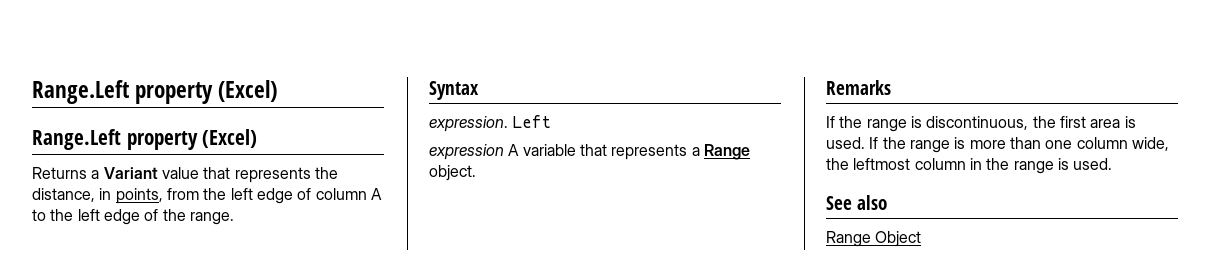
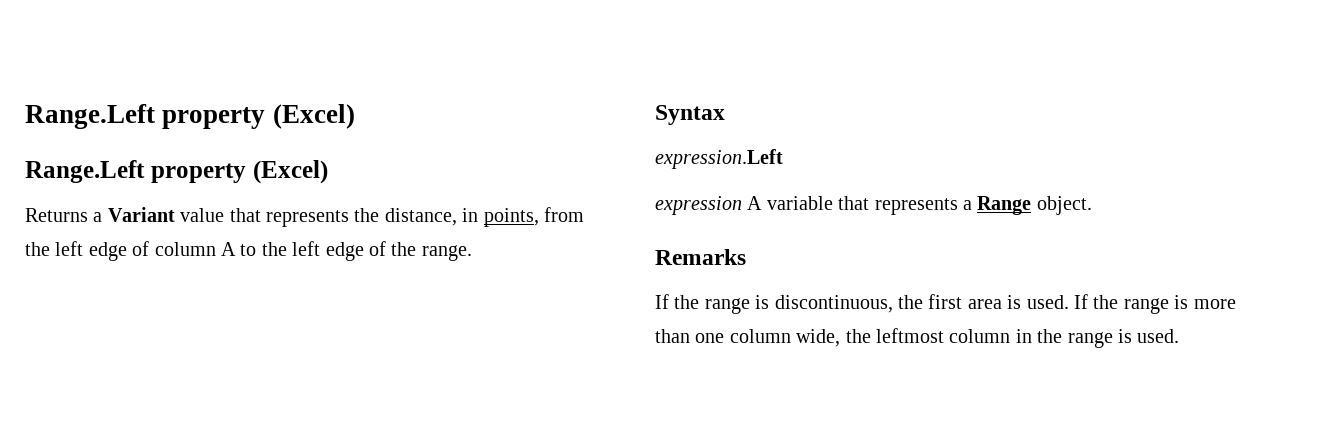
[429,115,552,132] expression. Left -> [655,149,783,169] expression.Left
[826,195,888,210] [826,231,922,247] // See also // Range Object -> (1180, 336) none

